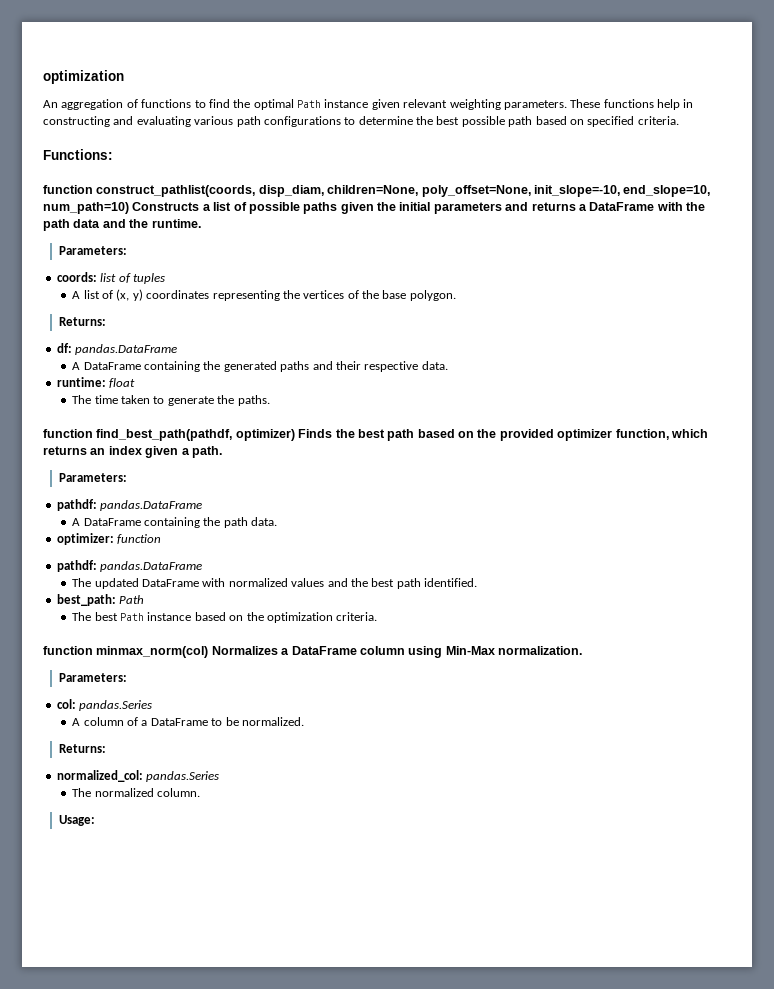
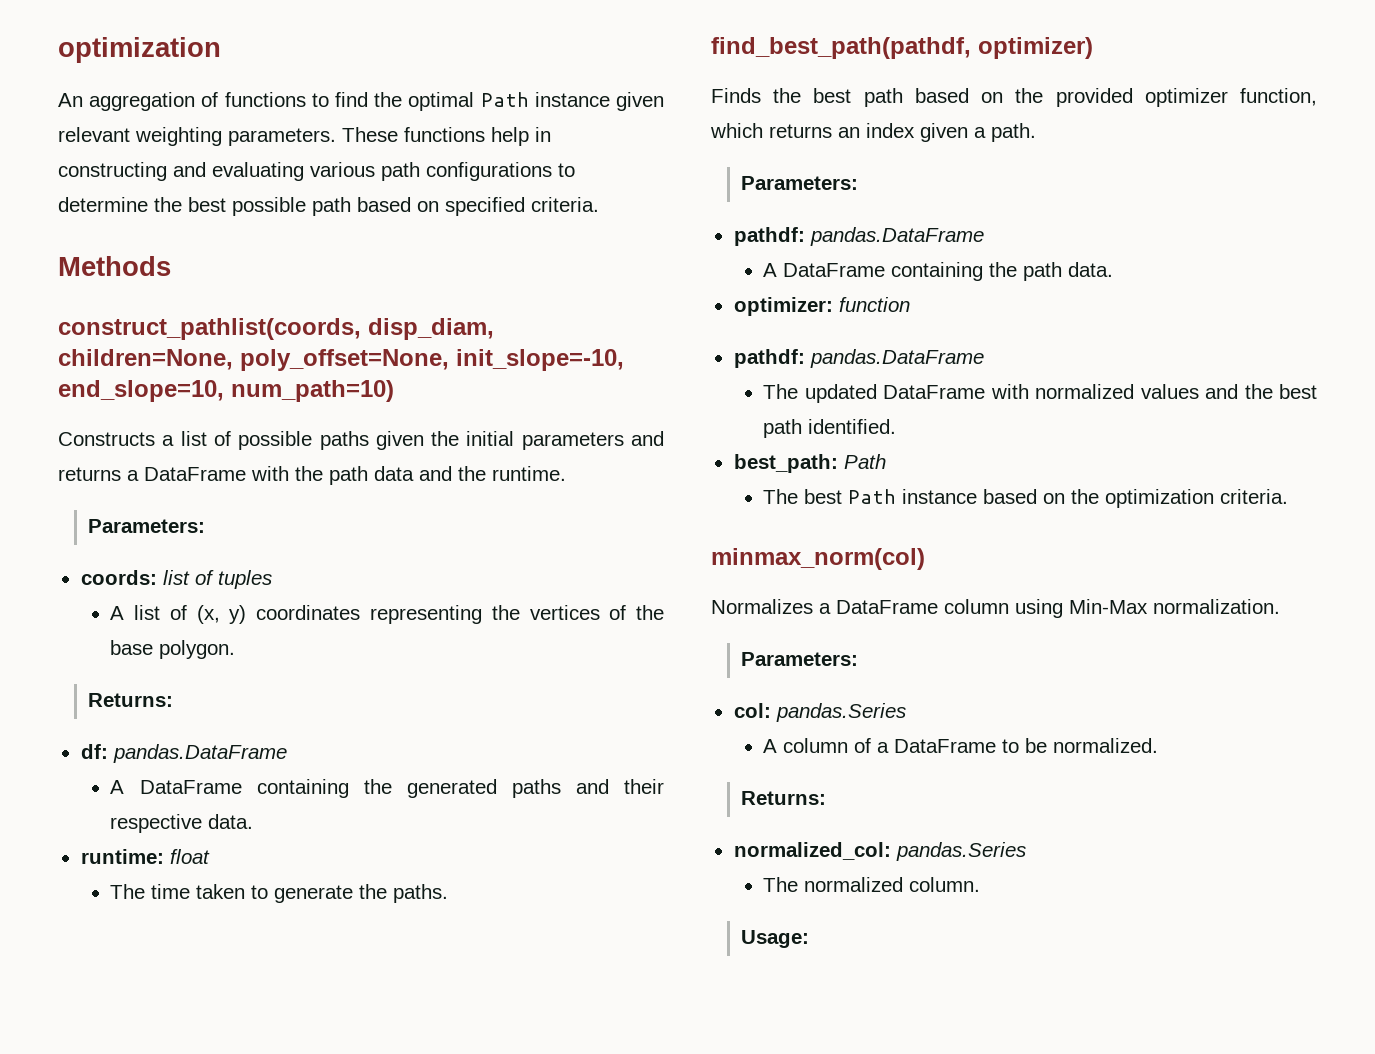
[43,149,113,160] [43,185,93,194] Functions: // function -> [58,256,171,276] Methods //
(129, 208) none -> (394, 391) //
[43,429,93,438] function -> (449, 893) none
(295, 435) none -> (1093, 48) //
[43,646,93,655] function -> (1289, 496) none
(209, 652) none -> (925, 559) //

